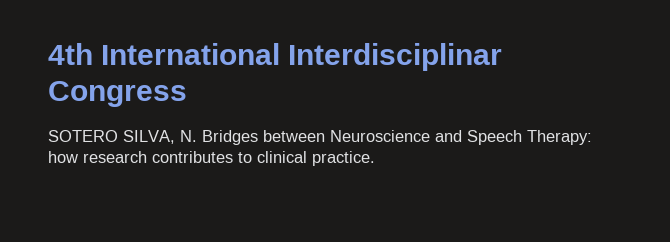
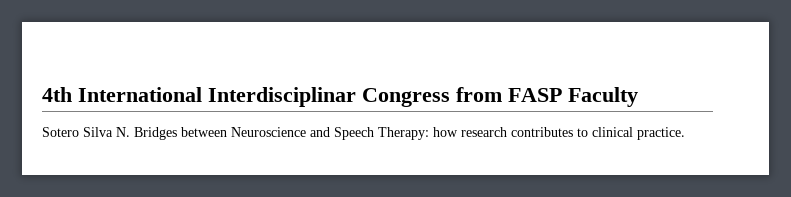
[48,130,175,144] // SOTERO SILVA, -> [456,87,638,107] [42,127,113,137] from FASP Faculty // Sotero Silva

